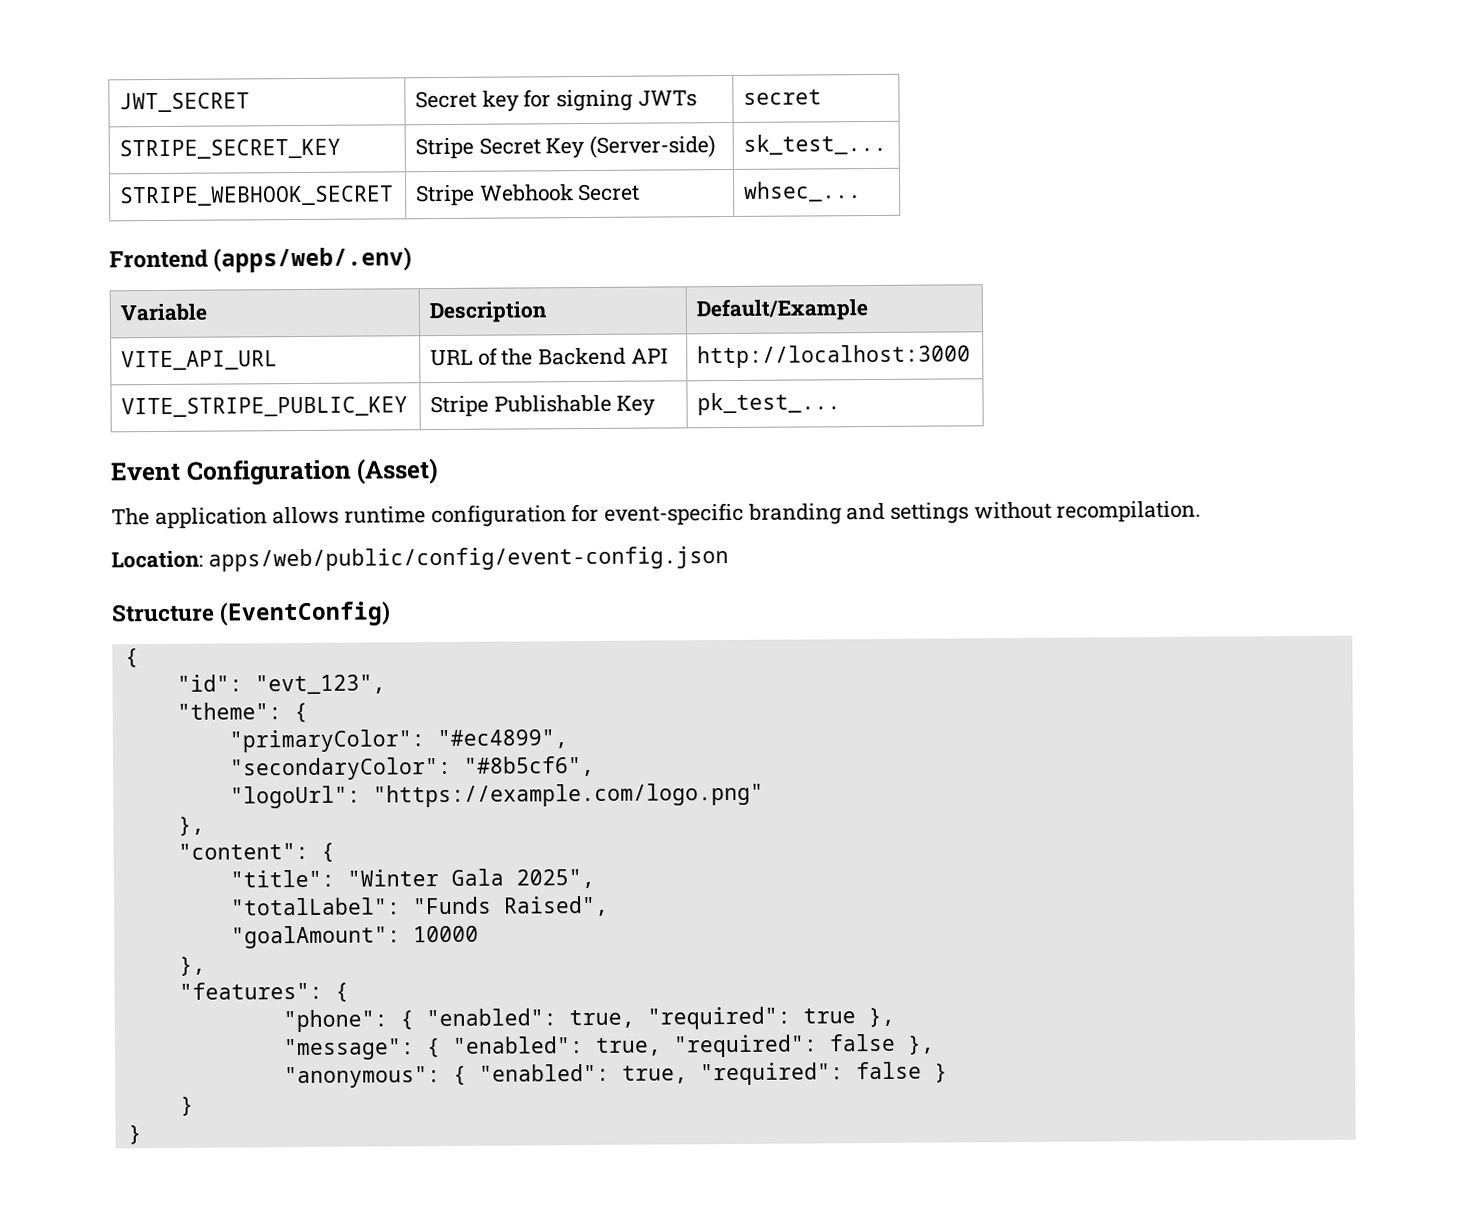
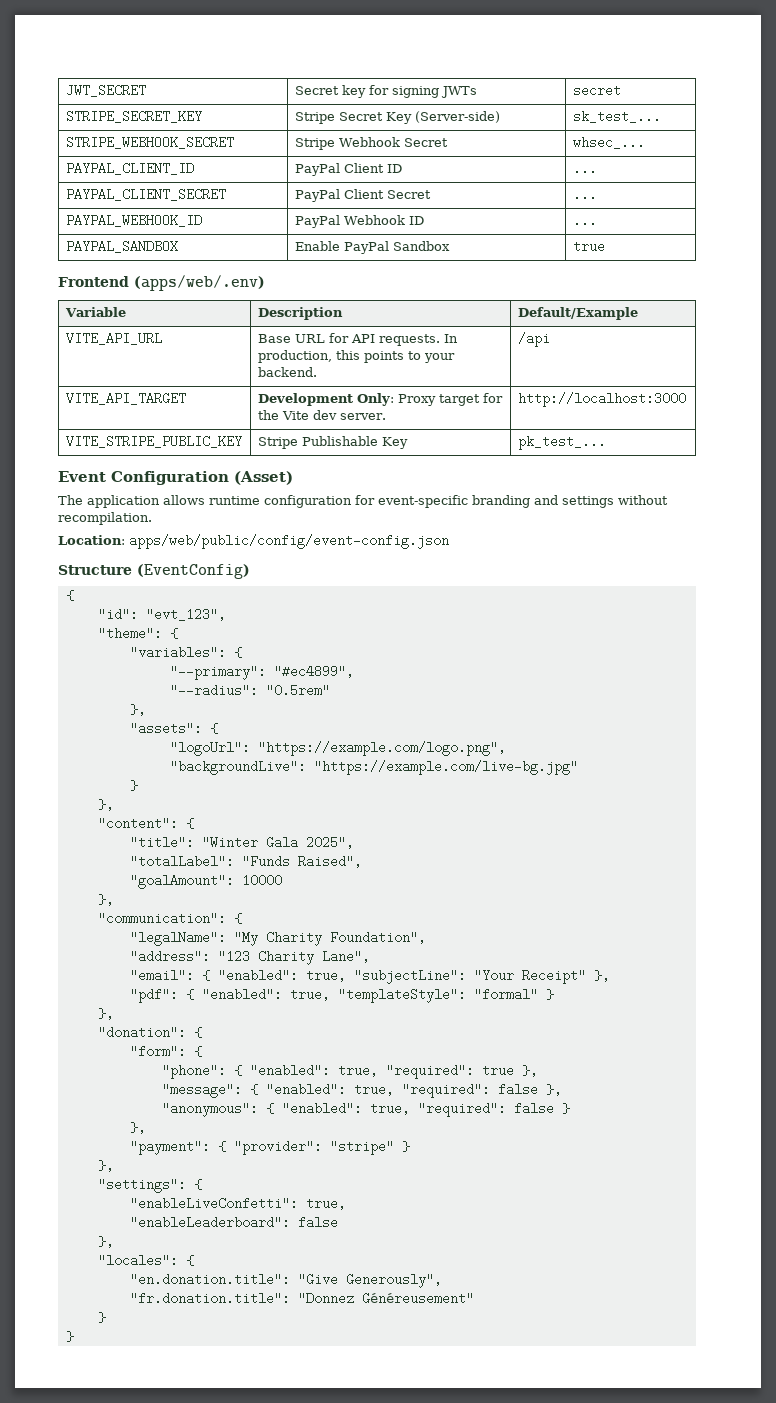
(863, 191) none -> [65,162,194,175] [294,163,402,176] [572,162,597,175] [65,188,226,201] [294,189,431,202] [572,188,597,201] [65,214,202,227] [294,215,424,228] [572,214,597,227] [65,240,178,253] [294,241,450,254] [572,240,605,253] // PAYPAL_CLIENT_ID | PayPal Client ID | ... // PAYPAL_CLIENT_SECRET | PayPal Client Secret | ... // PAYPAL_WEBHOOK_ID | PayPal Webhook ID | ... // PAYPAL_SANDBOX | Enable PayPal Sandbox | true
[430,347,669,367] URL of the Backend API -> [257,333,458,346] [257,350,455,363] [257,367,317,377] [517,332,550,347] [65,392,186,405] [257,393,503,406] [257,410,386,420] Base URL for API requests. In production, this points to your backend. | /api // VITE_API_TARGET | Development Only: Proxy target for the Vite dev server.
[228,729,568,753] [229,755,595,781] [229,782,764,809] "primaryColor": "#ec4899", // "secondaryColor": "#8b5cf6", // "logoUrl": "https://example.com/logo.png" -> [129,646,242,659] [169,665,354,680] [169,684,330,697] [129,703,146,716] [129,722,218,735] [169,741,506,756] [169,760,578,775] [129,780,138,791] "variables": { // "--primary": "#ec4899", // "--radius": "0.5rem" // }, // "assets": { // "logoUrl": "https://example.com/logo.png", // "backgroundLive": "https://example.com/live-bg.jpg" // }
[178,981,323,1000] "features": -> [97,912,242,925] [129,931,426,946] [129,950,370,965] [129,969,610,984] [129,988,554,1003] [97,1007,114,1020] [97,1026,202,1039] [129,1045,186,1058] "communication": { // "legalName": "My Charity Foundation", // "address": "123 Charity Lane", // "email": { "enabled": true, "subjectLine": "Your Receipt" }, // "pdf": { "enabled": true, "templateStyle": "formal" } // }, // "donation": { // "form":
(948, 1073) none -> [129,1121,146,1134] [129,1140,410,1155] [97,1159,114,1172] [97,1178,202,1193] [129,1197,346,1210] [129,1216,338,1229] [97,1235,114,1248] [97,1254,194,1267] [129,1273,442,1288] [129,1292,474,1305] // }, // "payment": { "provider": "stripe" } // }, // "settings": { // "enableLiveConfetti": true, // "enableLeaderboard": false // }, // "locales": { // "en.donation.title": "Give Generously", // "fr.donation.title": "Donnez Généreusement"

